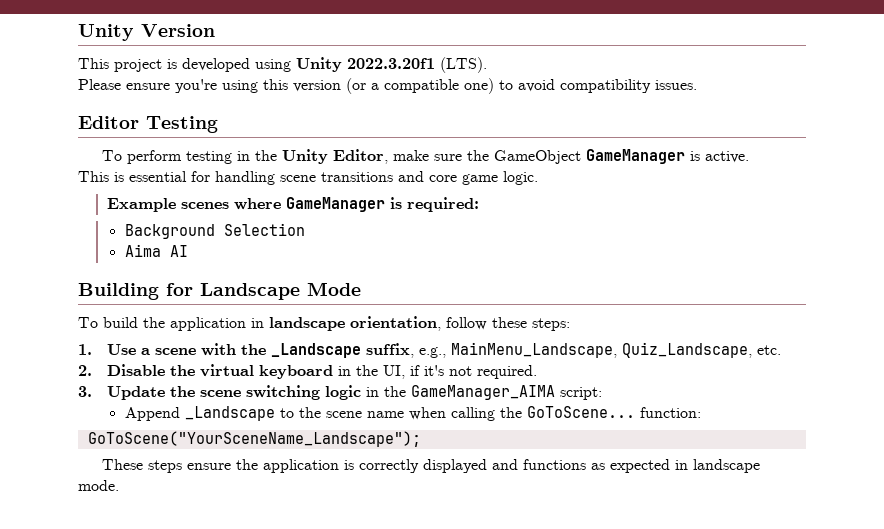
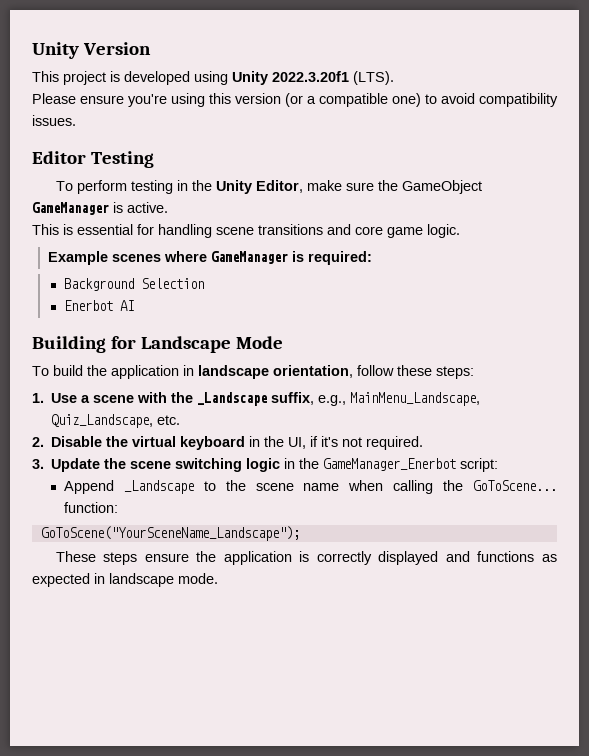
[124,244,161,257] Aima -> [64,300,114,311] Enerbot
[410,385,555,400] GameManager_AIMA -> [323,458,457,471] GameManager_Enerbot

